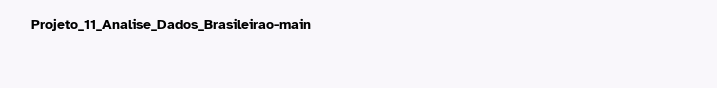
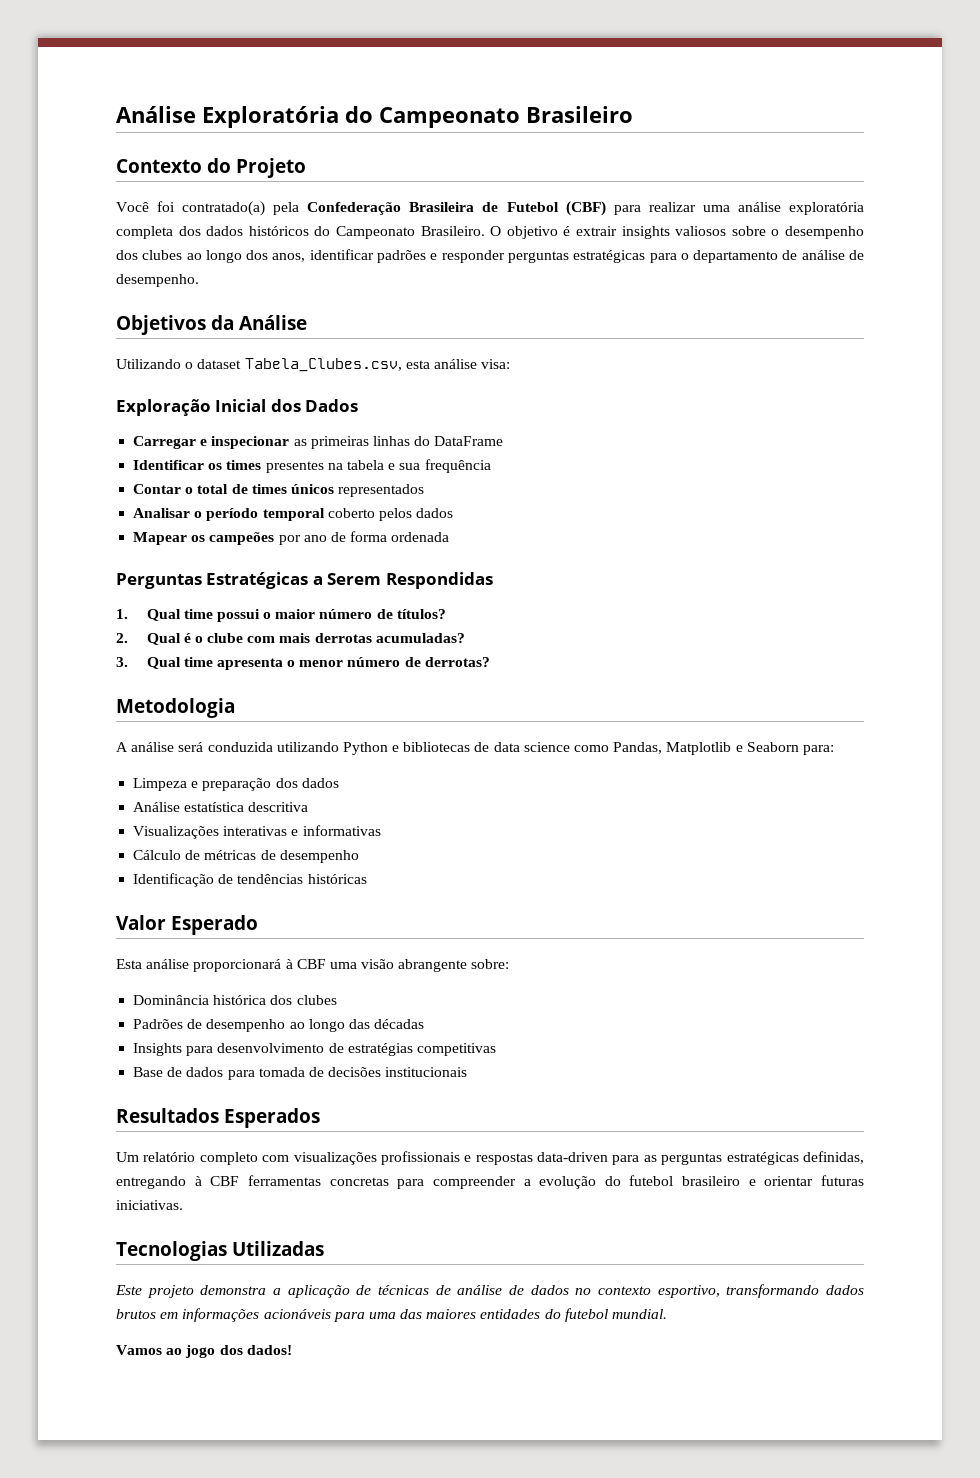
[31,18,311,31] Projeto_11_Analise_Dados_Brasileirao-main -> [116,106,633,128] [116,158,307,178] [116,201,865,216] [116,226,865,239] [116,249,864,263] [116,274,199,287] [116,315,308,335] [116,358,511,372] [116,399,359,416] [133,436,504,449] [133,459,491,473] [133,484,425,497] [133,508,454,521] [133,531,450,545] [116,572,493,589] [116,609,446,622] [116,633,465,645] [116,657,490,670] [116,698,235,718] [116,742,834,755] [133,778,339,791] [133,802,309,812] [133,825,381,839] [133,850,359,863] [133,873,367,887] [116,915,259,935] [116,959,510,972] [133,995,337,1005] [133,1019,425,1032] [133,1043,496,1056] [133,1067,468,1080] [116,1108,321,1128] [116,1151,864,1165] [116,1175,864,1189] [116,1200,183,1210] [116,1241,325,1261] [115,1284,864,1298] [116,1308,668,1322] [116,1345,292,1358] Análise Exploratória do Campeonato Brasileiro // Contexto do Projeto // Você foi contratado(a) pela Confederação Brasileira de Futebol (CBF) para realizar uma análise exploratória completa dos dados históricos do Campeonato Brasileiro. O objetivo é extrair insights valiosos sobre o desempenho dos clubes ao longo dos anos, identificar padrões e responder perguntas estratégicas para o departamento de análise de desempenho. // Objetivos da Análise // Utilizando o dataset Tabela_Clubes.csv, esta análise visa: // Exploração Inicial dos Dados // Carregar e inspecionar as primeiras linhas do DataFrame // Identificar os times presentes na tabela e sua frequência // Contar o total de times únicos representados // Analisar o período temporal coberto pelos dados // Mapear os campeões por ano de forma ordenada // Perguntas Estratégicas a Serem Respondidas // 1. Qual time possui o maior número de títulos? // 2. Qual é o clube com mais derrotas acumuladas? // 3. Qual time apresenta o menor número de derrotas? // Metodologia // A análise será conduzida utilizando Python e bibliotecas de data science como Pandas, Matplotlib e Seaborn para: // Limpeza e preparação dos dados // Análise estatística descritiva // Visualizações interativas e informativas // Cálculo de métricas de desempenho // Identificação de tendências históricas // Valor Esperado // Esta análise proporcionará à CBF uma visão abrangente sobre: // Dominância histórica dos clubes // Padrões de desempenho ao longo das décadas // Insights para desenvolvimento de estratégias competitivas // Base de dados para tomada de decisões institucionais // Resultados Esperados // Um relatório completo com visualizações profissionais e respostas data-driven para as perguntas estratégicas definidas, entregando à CBF ferramentas concretas para compreender a evolução do futebol brasileiro e orientar futuras iniciativas. // Tecnologias Utilizadas // Este projeto demonstra a aplicação de técnicas de análise de dados no contexto esportivo, transformando dados brutos em informações acionáveis para uma das maiores entidades do futebol mundial. // Vamos ao jogo dos dados!

